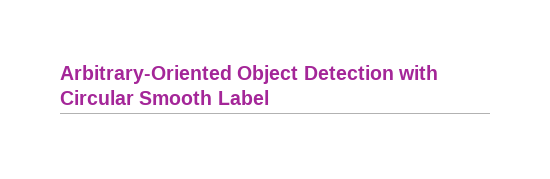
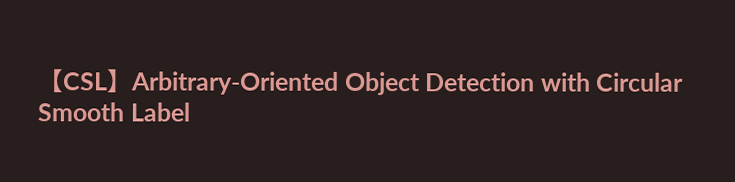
(60, 74) none -> [37,68,133,93] 【CSL】

